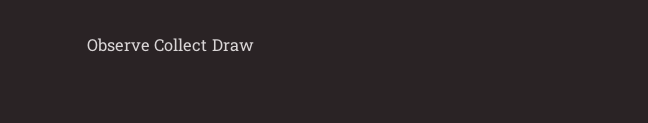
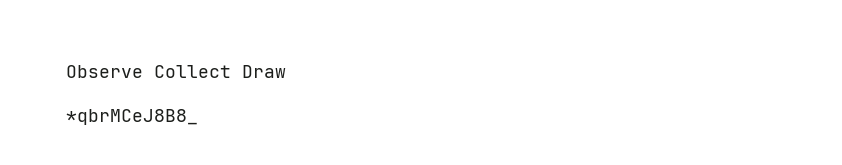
(254, 45) none -> [66,109,198,125] // *qbrMCeJ8B8_

